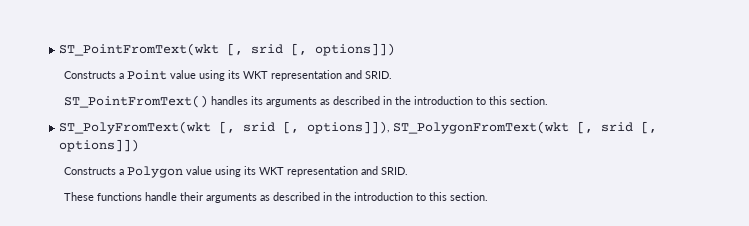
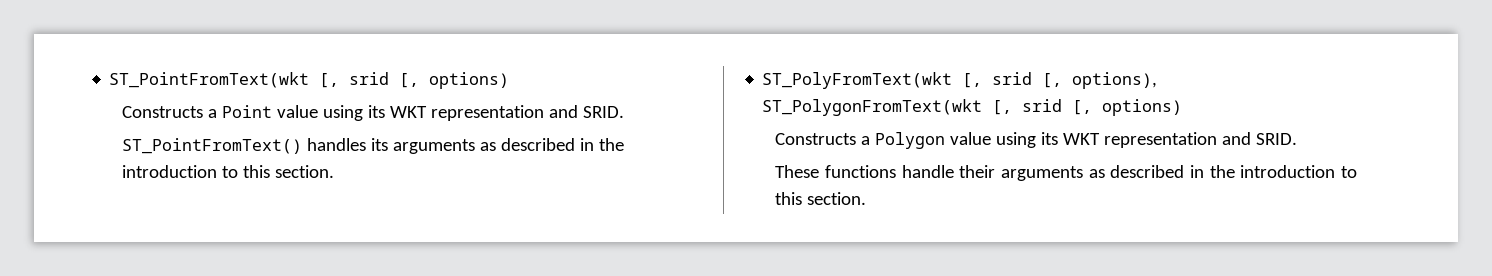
[315,43,396,56] options]]) -> [429,72,510,89] options)
[307,121,391,134] options]]), -> [1072,72,1158,89] options),
[59,139,140,152] options]]) -> [1102,99,1183,116] options)

